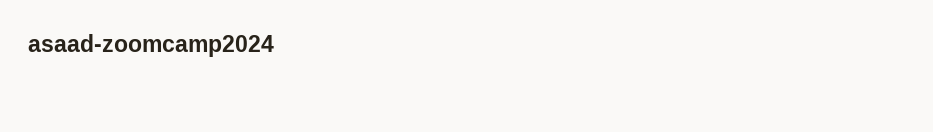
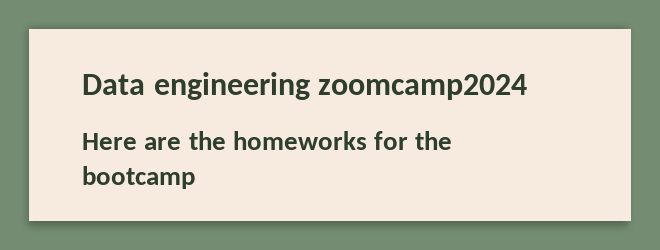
[28,34,274,57] asaad-zoomcamp2024 -> [82,72,528,100] [82,131,453,150] [82,166,195,189] Data engineering zoomcamp2024 // Here are the homeworks for the bootcamp

